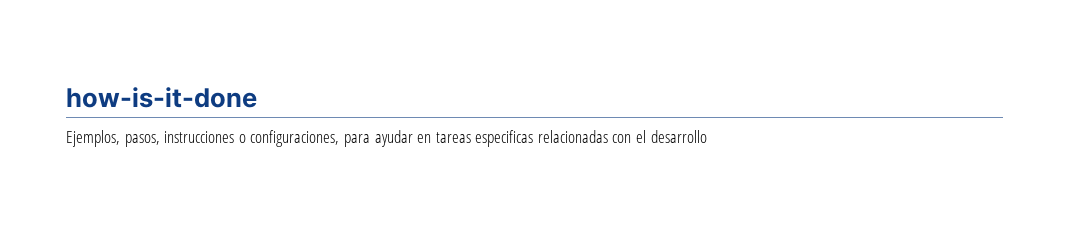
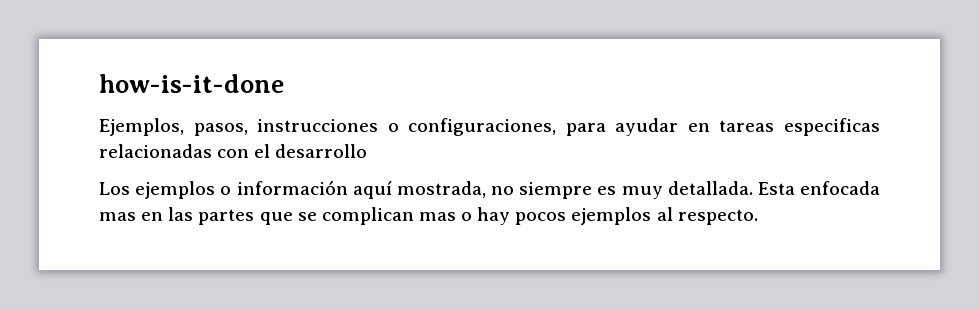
(707, 136) none -> [99,180,880,199] [99,207,758,225] // Los ejemplos o información aquí mostrada, no siempre es muy detallada. Esta enfocada mas en las partes que se complican mas o hay pocos ejemplos al respecto.

